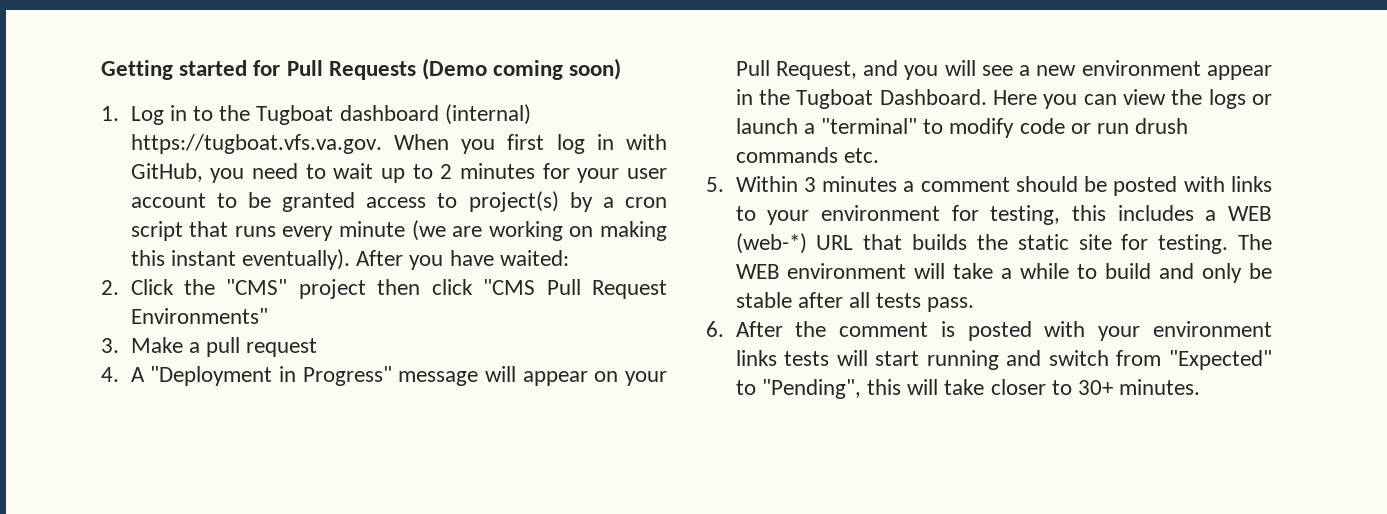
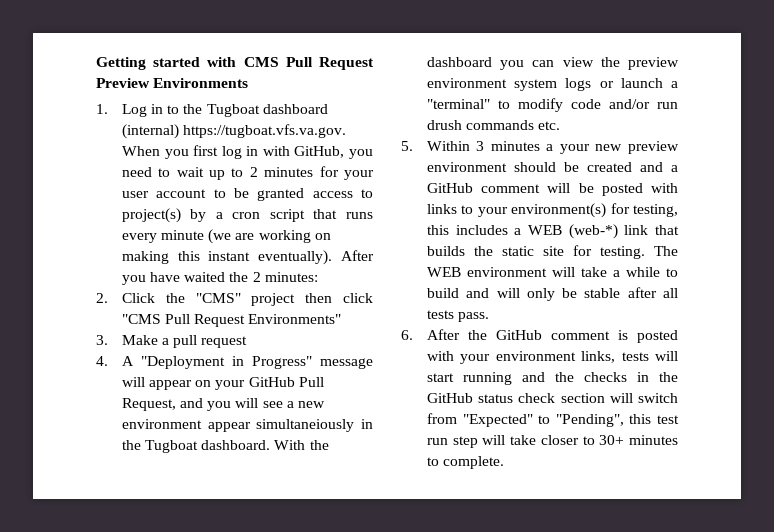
[253,58,622,80] for Pull Requests (Demo coming soon) -> [207,57,374,70] [96,78,249,88] with CMS Pull Request Preview Environments
[499,250,569,266] waited: -> [184,272,318,282] waited the 2 minutes:
(667, 378) none -> [248,377,295,387] GitHub
(1272, 72) none -> [256,419,355,432] simultaneiously
[879,89,1037,105] Dashboard. Here -> [201,440,329,450] [426,57,492,67] dashboard. With the dashboard
(1203, 97) none -> [628,57,679,70] [426,78,558,91] preview environment system
[1070,123,1091,134] or -> [608,99,650,109] and/or
[920,176,1078,192] comment should -> [559,141,679,154] [426,162,678,172] [426,183,571,193] your new preview environment should be created and a GitHub comment will
[820,205,940,221] environment -> [511,203,607,218] environment(s)
[816,235,854,250] URL -> [624,225,649,235] link
(1195, 271) none -> [496,288,520,298] will
(827, 329) none -> [495,330,542,340] GitHub
[735,350,777,366] links -> [581,351,616,363] links,
(1042, 358) none -> [554,372,678,382] [426,393,633,403] the checks in the GitHub status check section will
(901, 387) none -> [657,415,679,424] [426,436,478,448] test run step
[1119,379,1201,395] minutes. -> [629,435,678,445] [426,456,505,469] minutes to complete.

